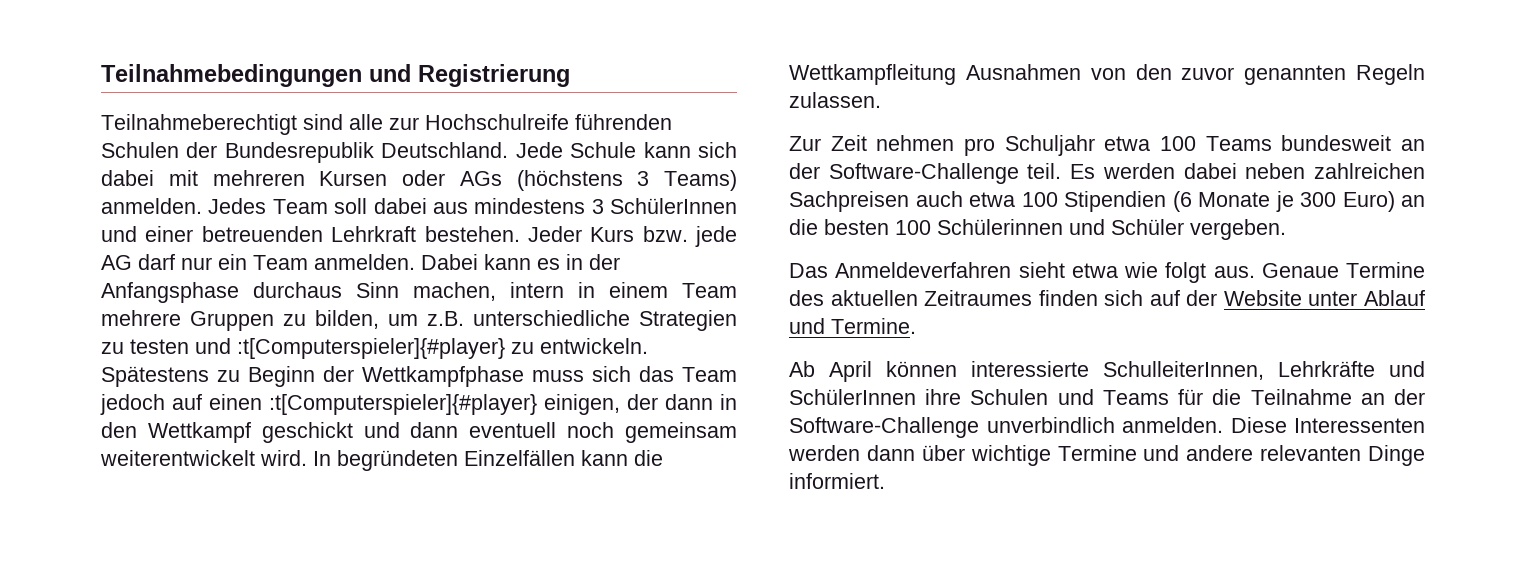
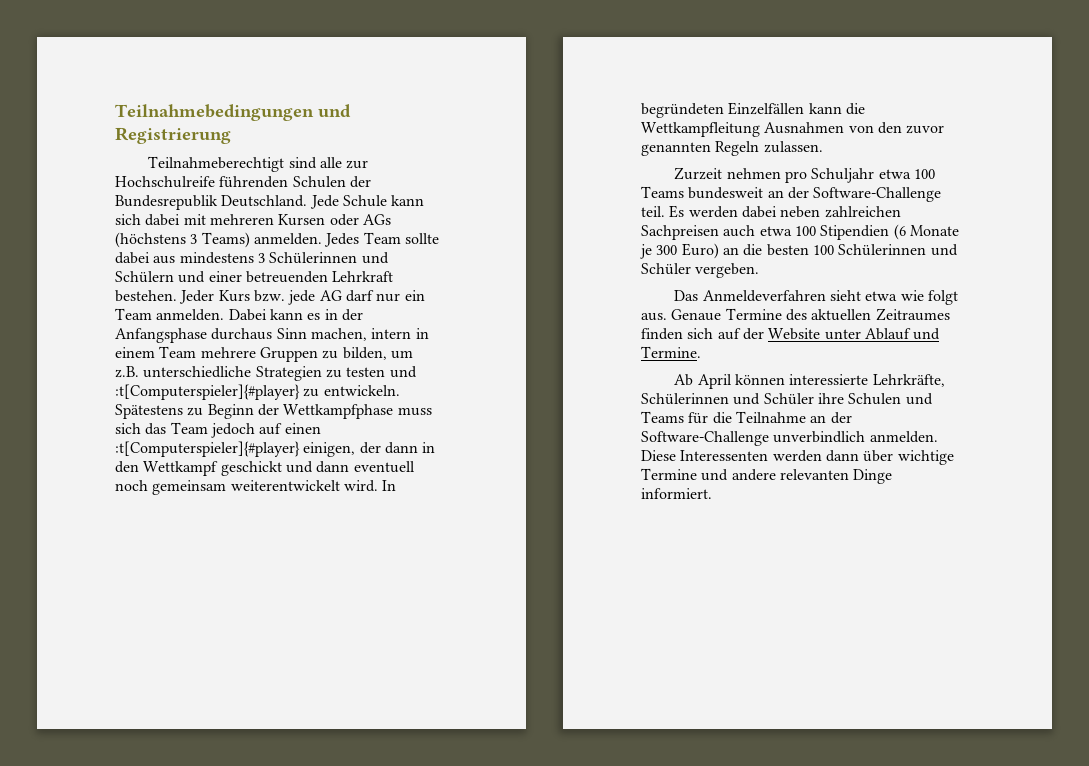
[334,198,368,214] soll -> [404,233,439,244] sollte
[610,198,737,214] SchülerInnen -> [269,252,389,264] [115,271,174,283] Schülerinnen und Schülern
[789,135,867,151] Zur Zeit -> [674,167,723,180] Zurzeit
[1103,361,1425,380] [789,389,916,405] SchulleiterInnen, Lehrkräfte und SchülerInnen -> [872,374,945,387] [641,393,814,405] Lehrkräfte, Schülerinnen und Schüler

